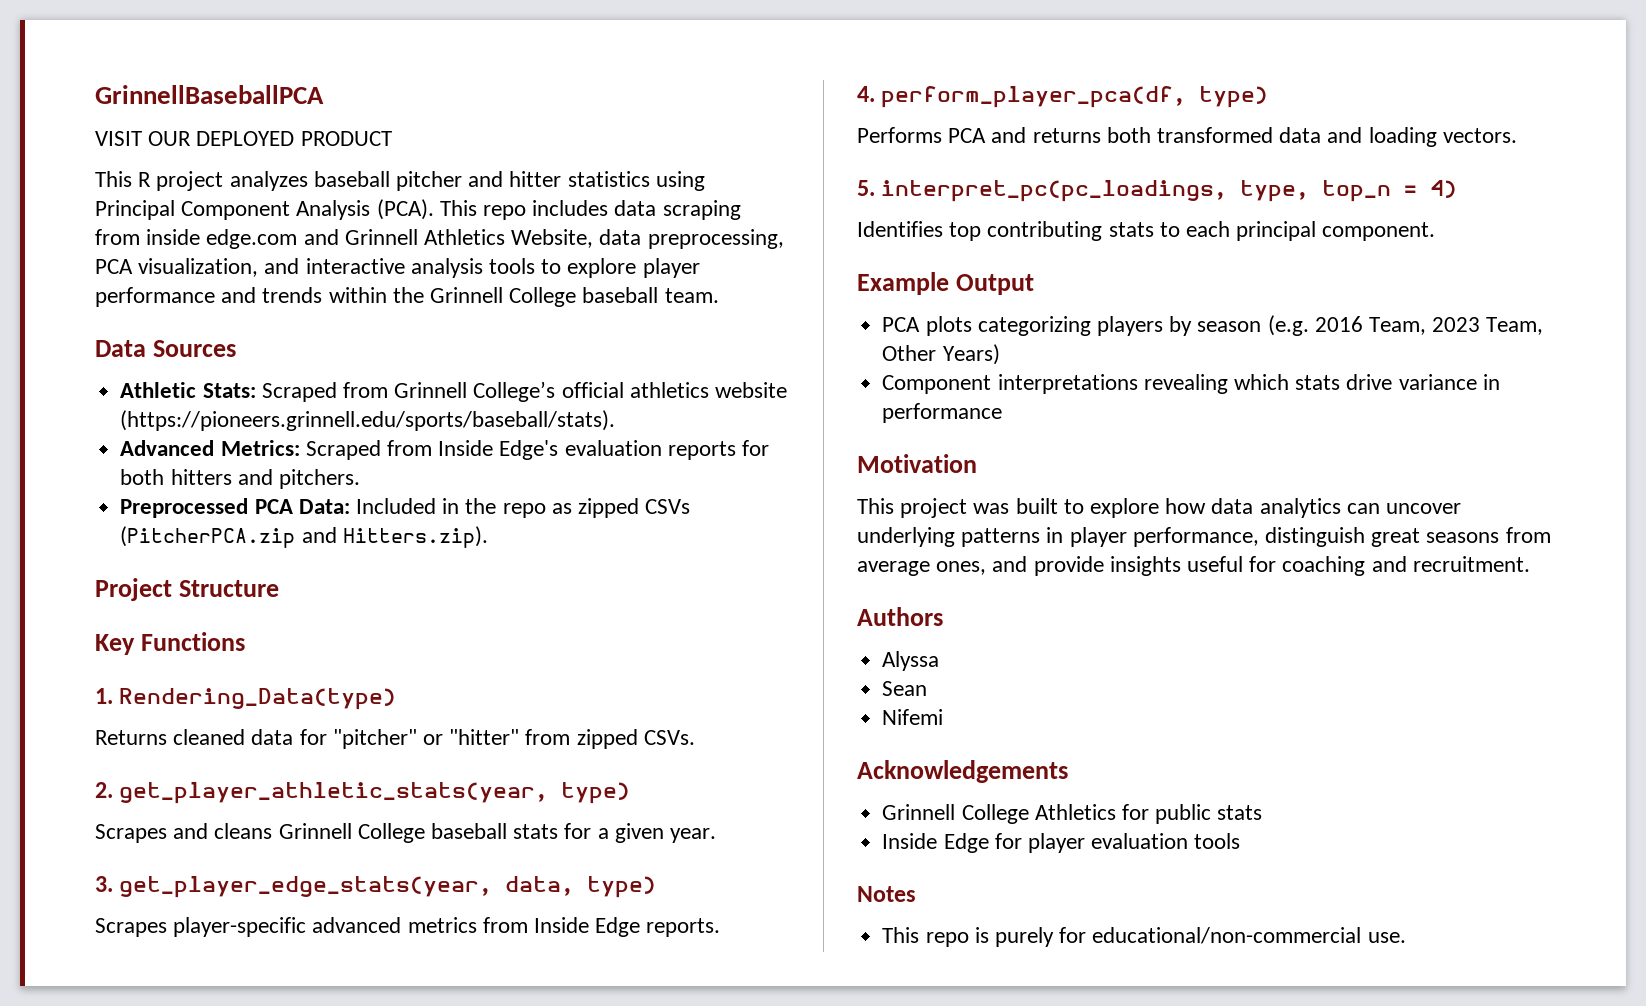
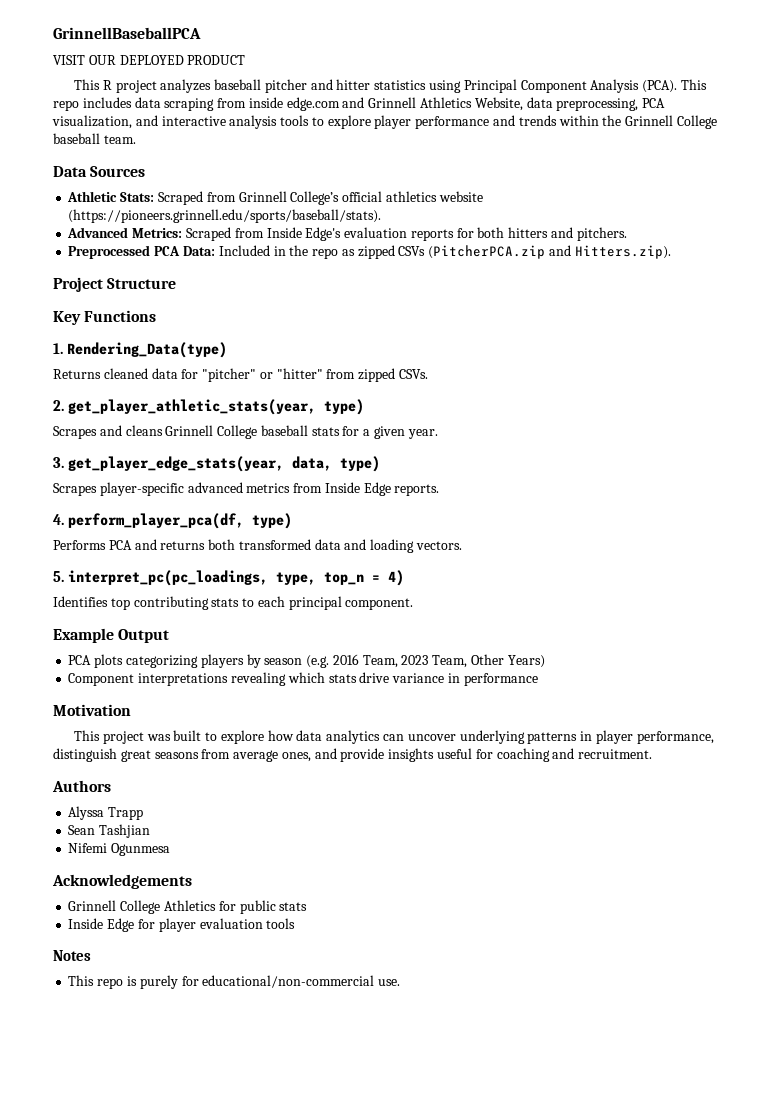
(940, 661) none -> [108,807,144,820] Trapp
(928, 688) none -> [99,824,151,838] Tashjian
(944, 717) none -> [111,843,171,856] Ogunmesa

